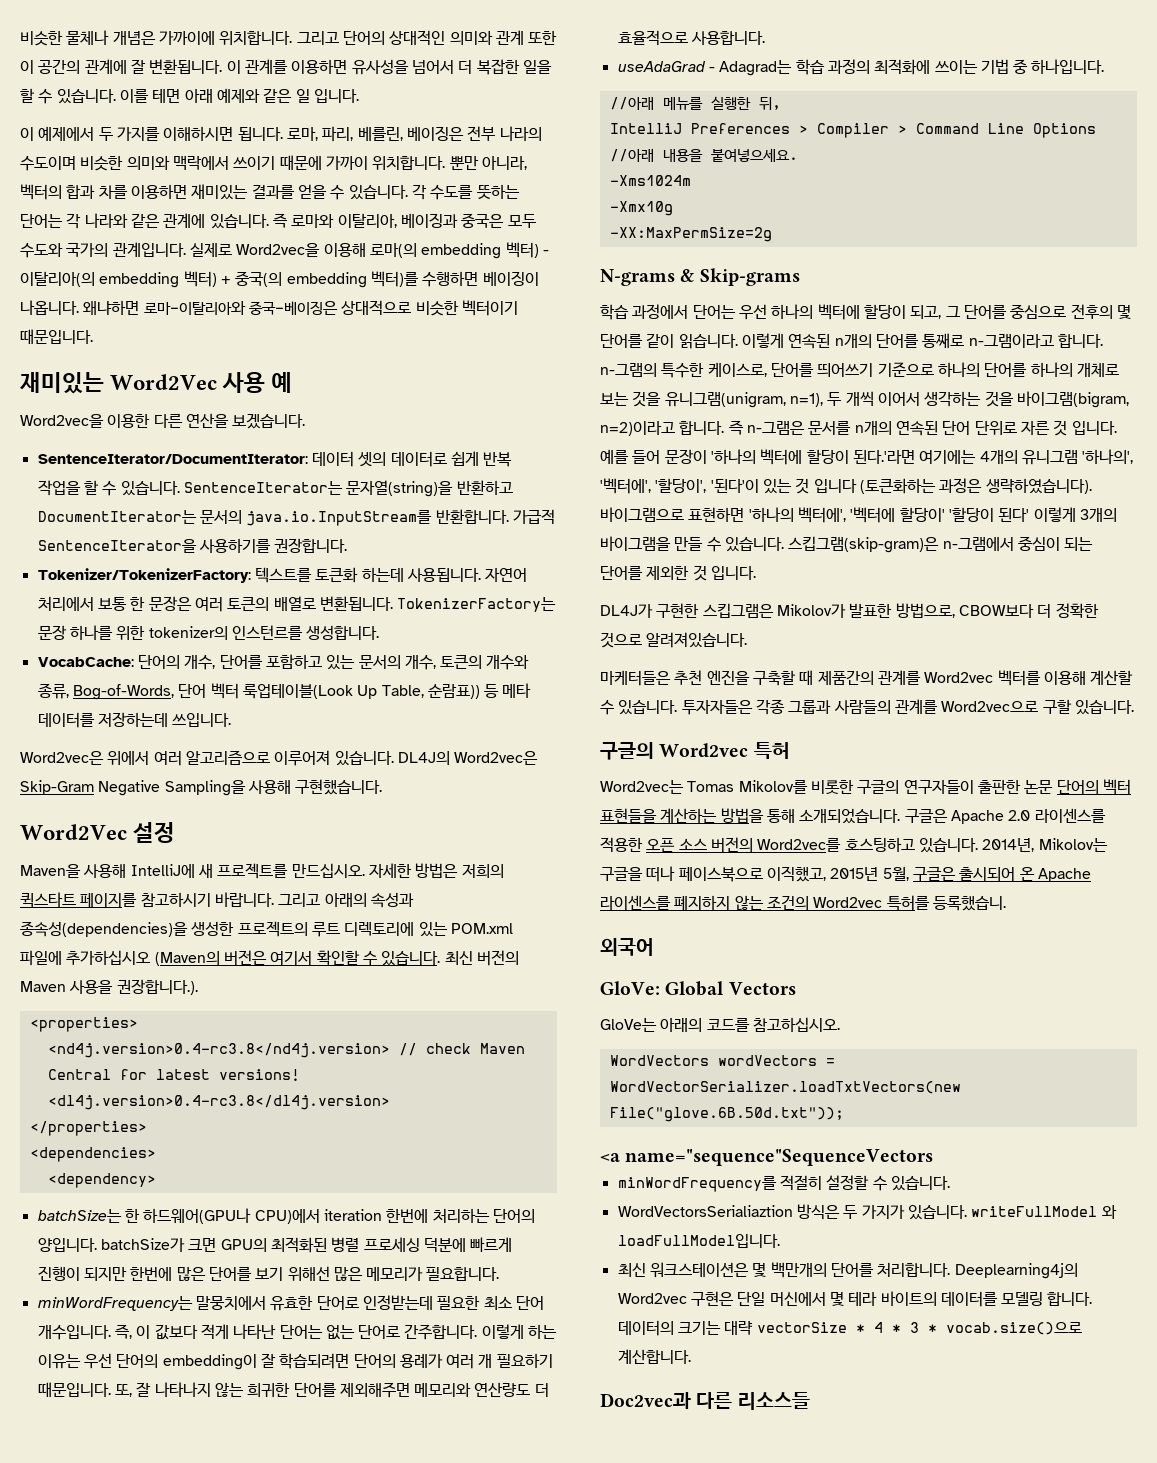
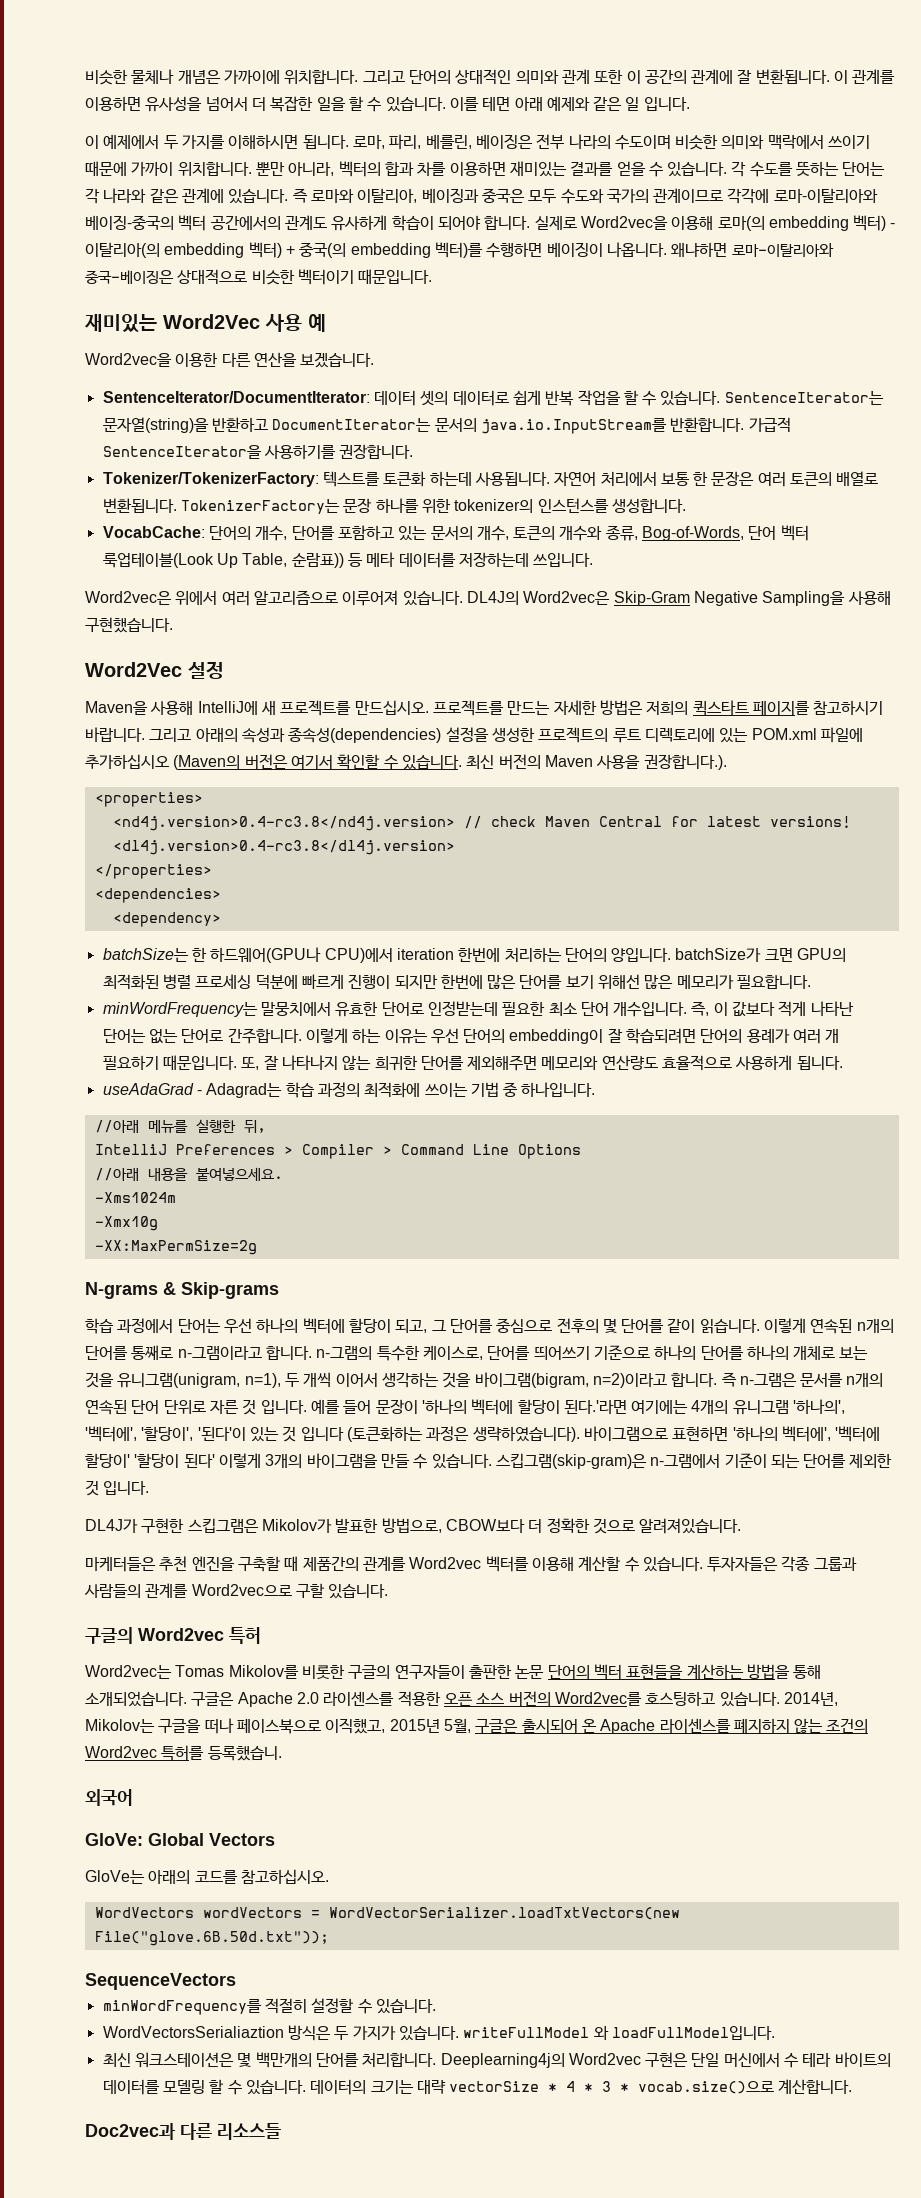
[112,242,186,257] 관계입니다. -> [653,188,878,204] [85,215,531,231] 관계이므로 각각에 로마-이탈리아와 베이징-중국의 벡터 공간에서의 관계도 유사하게 학습이 되어야 합니다.
[231,625,303,640] 인스턴르를 -> [537,498,609,513] 인스턴스를
(365, 870) none -> [432,700,551,716] 프로젝트를 만드는
[20,921,188,937] 종속성(dependencies)을 -> [288,727,489,743] 종속성(dependencies) 설정을
[534,1383,549,1397] [617,30,765,46] 더 효율적으로 사용합니다. -> [662,1055,843,1071] 효율적으로 사용하게 됩니다.
[1017,536,1060,551] 중심이 -> [724,1453,767,1468] 기준이
[600,1149,934,1166] <a name="sequence"SequenceVectors -> [85,1973,236,1990] SequenceVectors
[829,1292,844,1306] 몇 -> [784,2053,799,2068] 수
[1047,1292,1093,1306] 합니다. -> [209,2079,306,2095] 할 수 있습니다.

